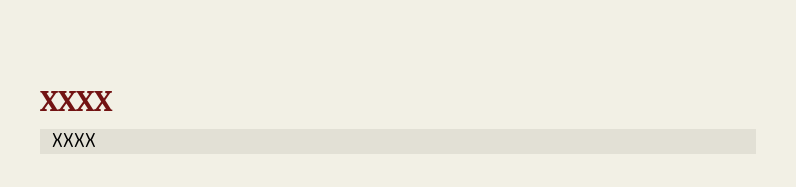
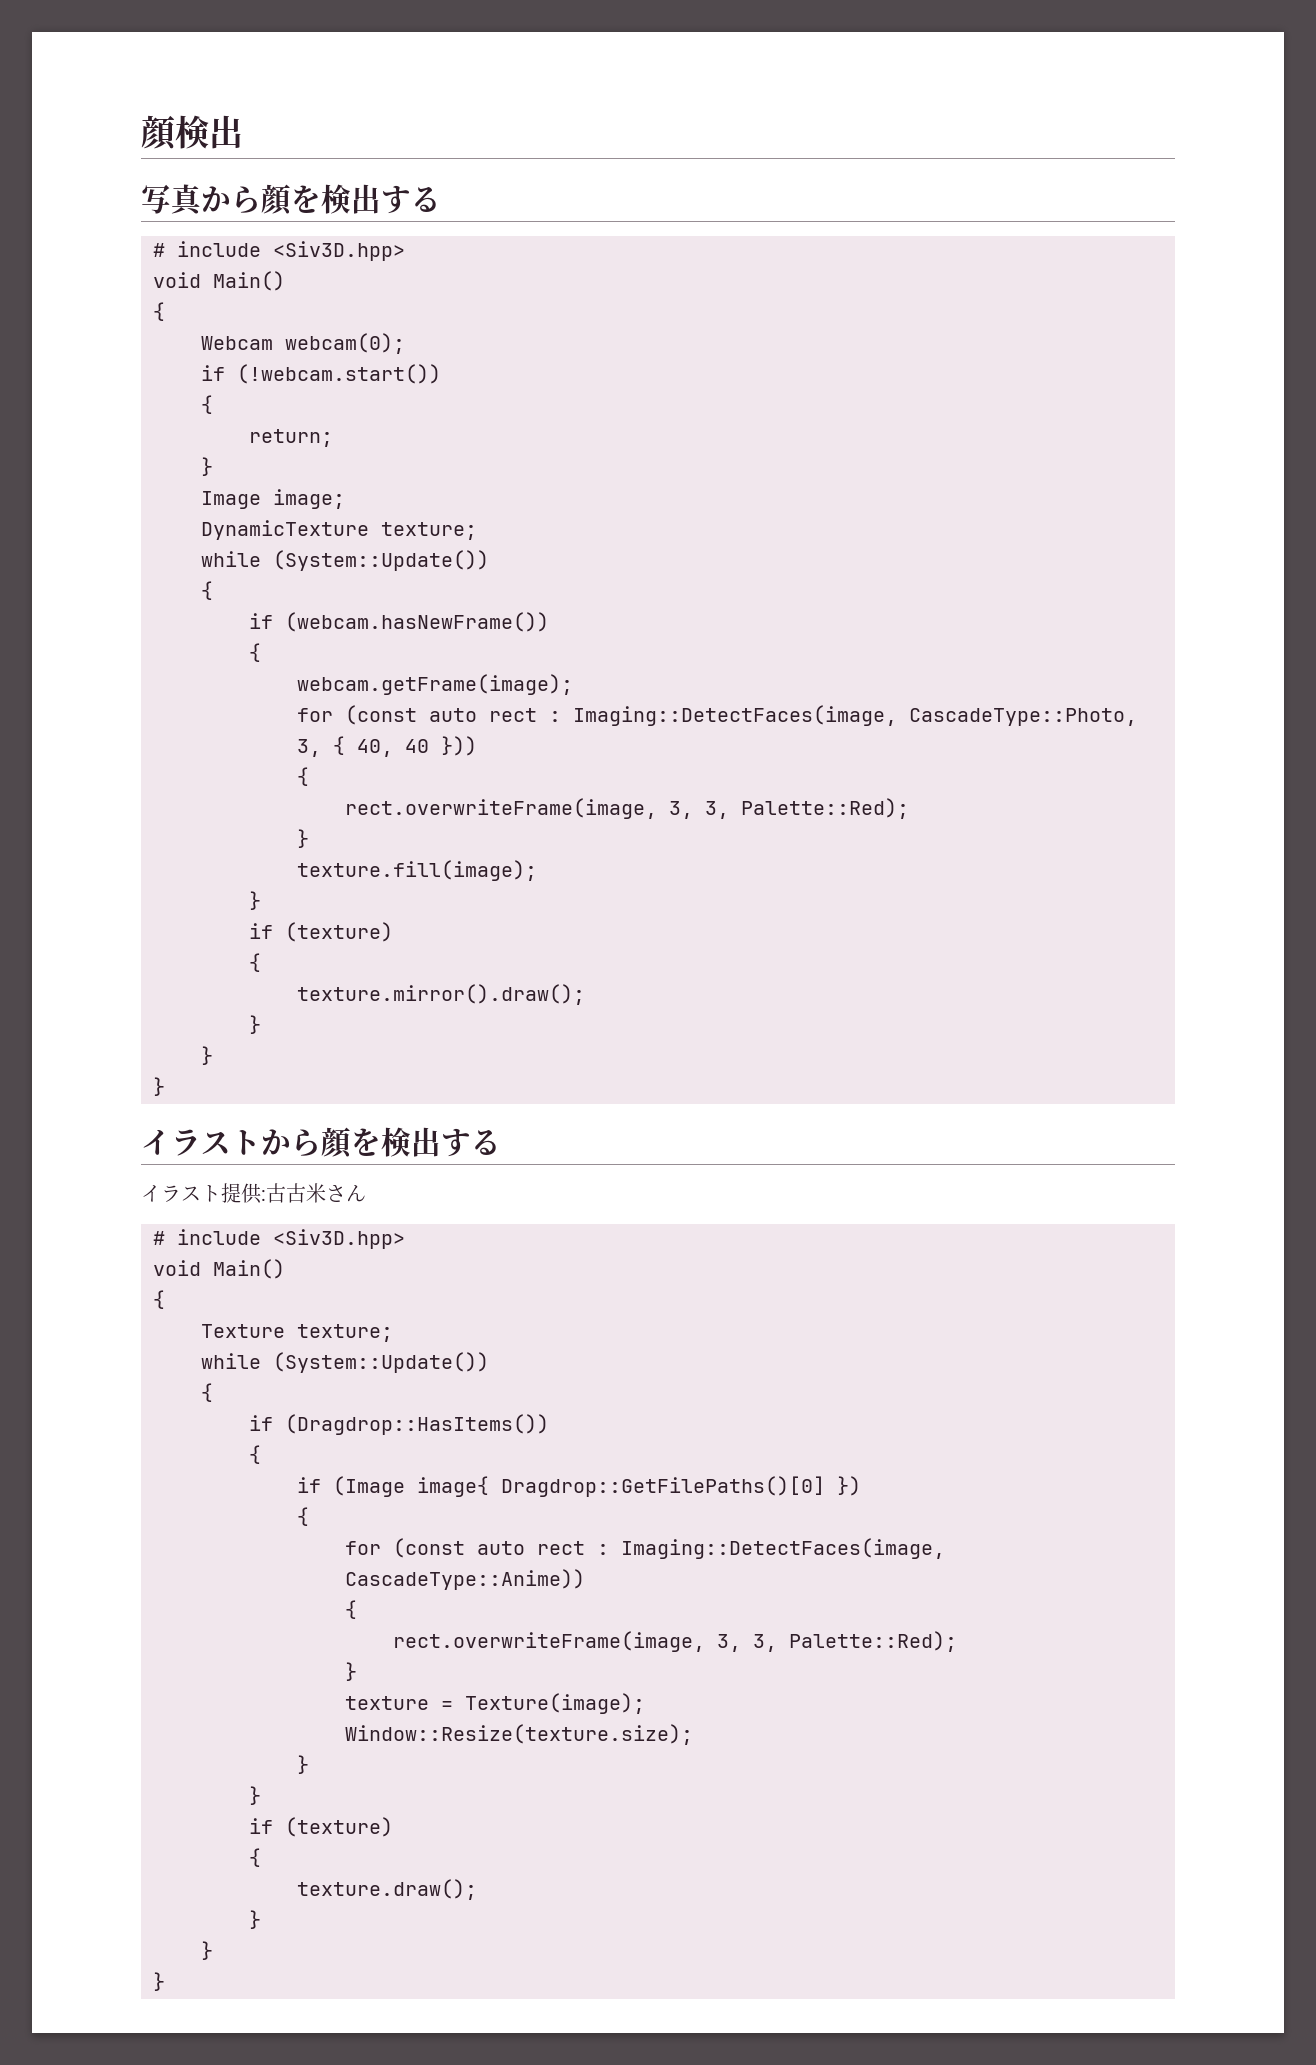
[40,91,113,111] [52,133,96,147] XXXX // XXXX -> [141,115,243,151] [141,184,441,216] [153,241,405,261] [153,271,285,291] [153,302,165,321] [201,333,405,354] [201,364,441,384] [201,395,213,414] [249,429,333,447] [201,457,213,476] [201,489,345,509] [201,520,477,540] [201,550,489,571] [201,581,213,600] [249,612,549,632] [249,643,261,662] [297,674,573,695] [297,705,1137,726] [297,736,477,757] [297,767,309,786] [345,798,909,819] [297,829,309,848] [297,860,537,881] [249,891,261,910] [249,922,393,942] [249,953,261,972] [297,984,585,1005] [249,1015,261,1034] [201,1046,213,1065] [153,1077,165,1096] [141,1127,501,1159] [141,1183,366,1204] [153,1229,405,1249] [153,1259,285,1279] [153,1290,165,1309] [201,1324,393,1342] [201,1352,489,1373] [201,1383,213,1402] [249,1414,549,1435] [249,1445,261,1464] [297,1476,861,1497] [297,1507,309,1526] [345,1538,945,1559] [345,1569,585,1590] [345,1600,357,1619] [393,1631,957,1652] [345,1662,357,1681] [345,1693,645,1714] [345,1724,693,1745] [297,1755,309,1774] [249,1786,261,1805] [249,1817,393,1837] [249,1848,261,1867] [297,1879,477,1900] [249,1910,261,1929] [201,1941,213,1960] [153,1972,165,1991] 顔検出 // 写真から顔を検出する // # include <Siv3D.hpp> // void Main() // { // Webcam webcam(0); // if (!webcam.start()) // { // return; // } // Image image; // DynamicTexture texture; // while (System::Update()) // { // if (webcam.hasNewFrame()) // { // webcam.getFrame(image); // for (const auto rect : Imaging::DetectFaces(image, CascadeType::Photo, 3, { 40, 40 })) // { // rect.overwriteFrame(image, 3, 3, Palette::Red); // } // texture.fill(image); // } // if (texture) // { // texture.mirror().draw(); // } // } // } // イラストから顔を検出する // イラスト提供:古古米さん // # include <Siv3D.hpp> // void Main() // { // Texture texture; // while (System::Update()) // { // if (Dragdrop::HasItems()) // { // if (Image image{ Dragdrop::GetFilePaths()[0] }) // { // for (const auto rect : Imaging::DetectFaces(image, CascadeType::Anime)) // { // rect.overwriteFrame(image, 3, 3, Palette::Red); // } // texture = Texture(image); // Window::Resize(texture.size); // } // } // if (texture) // { // texture.draw(); // } // } // }

